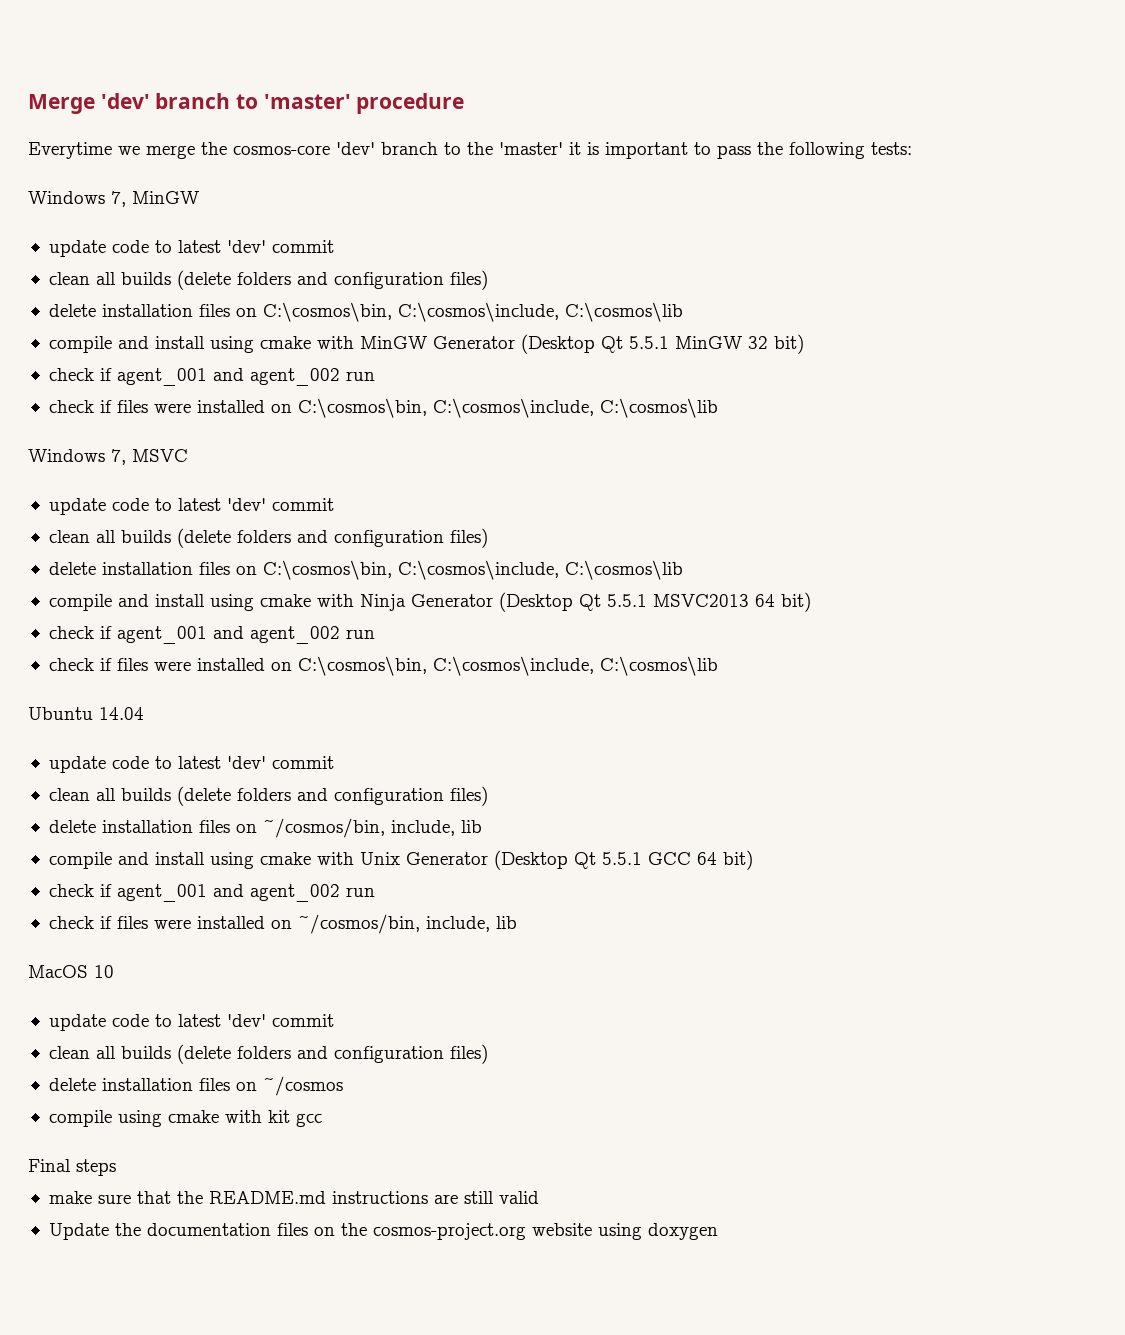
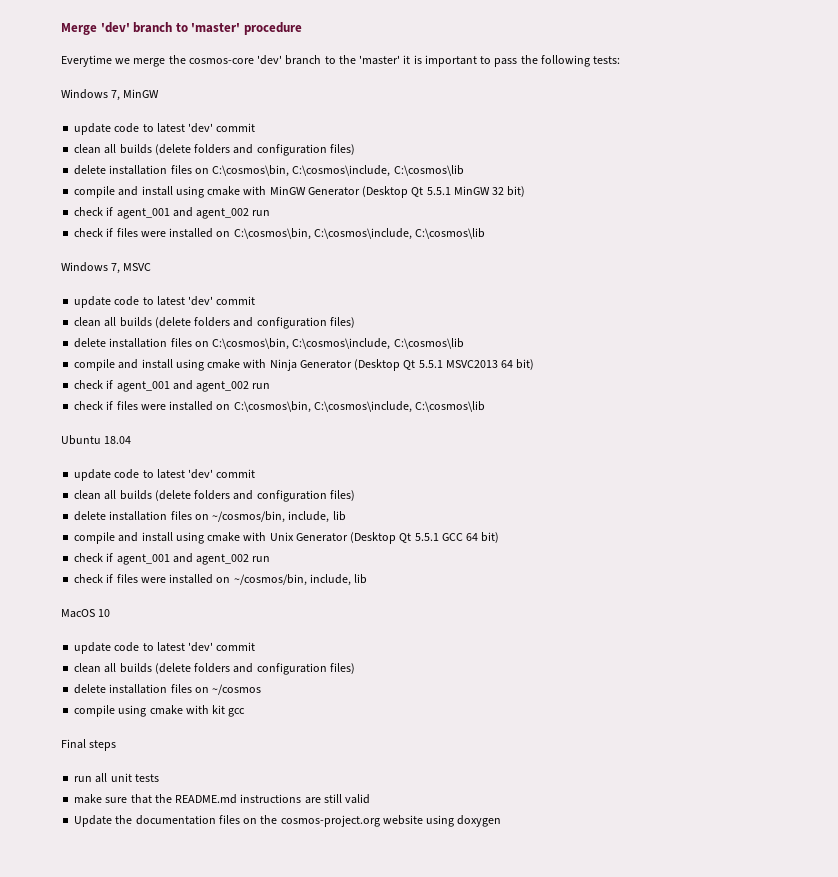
[99,707,144,720] 14.04 -> [104,436,132,444] 18.04
(116, 1167) none -> [74,773,159,783] // run all unit tests

